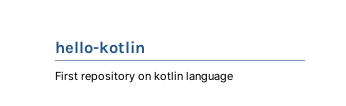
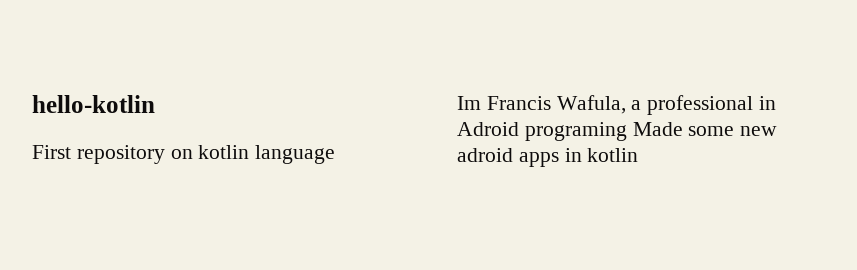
(234, 77) none -> [457,95,777,115] [457,122,778,141] [457,148,639,167] // Im Francis Wafula, a professional in Adroid programing Made some new adroid apps in kotlin

